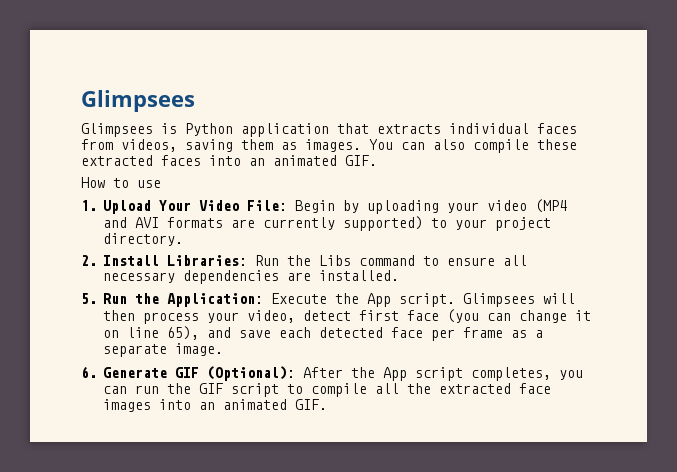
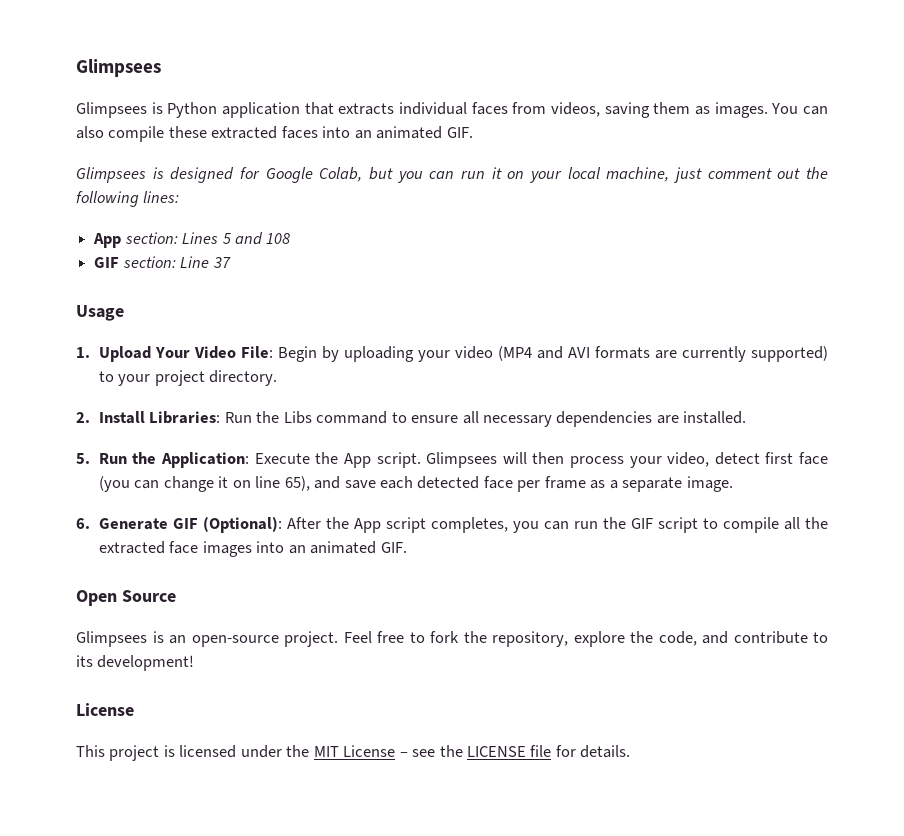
[81,177,161,188] How to use -> [76,167,828,183] [76,191,180,207] [93,232,291,248] [94,256,231,268] [76,305,124,321] Glimpsees is designed for Google Colab, but you can run it on your local machine, just comment out the following lines: // App section: Lines 5 and 108 // GIF section: Line 37 // Usage
(327, 404) none -> [76,590,176,606] [76,631,828,647] [76,655,195,671] [76,703,134,716] [76,745,631,761] // Open Source // Glimpsees is an open-source project. Feel free to fork the repository, explore the code, and contribute to its development! // License // This project is licensed under the MIT License – see the LICENSE file for details.

